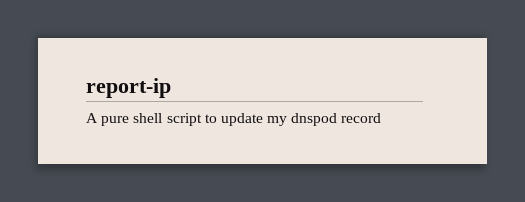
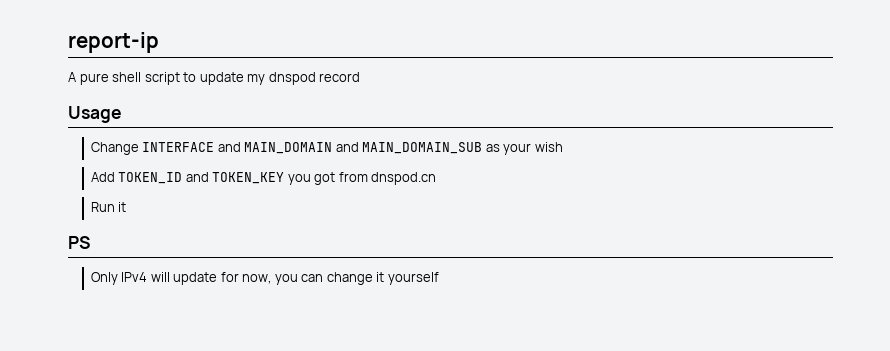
(382, 118) none -> [68,106,122,123] [90,142,563,155] [90,172,437,185] [90,202,127,212] [68,236,91,249] [90,272,439,285] // Usage // Change INTERFACE and MAIN_DOMAIN and MAIN_DOMAIN_SUB as your wish // Add TOKEN_ID and TOKEN_KEY you got from dnspod.cn // Run it // PS // Only IPv4 will update for now, you can change it yourself

